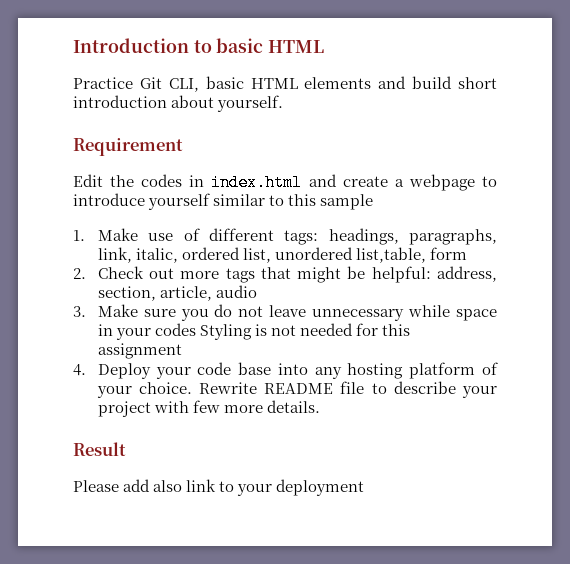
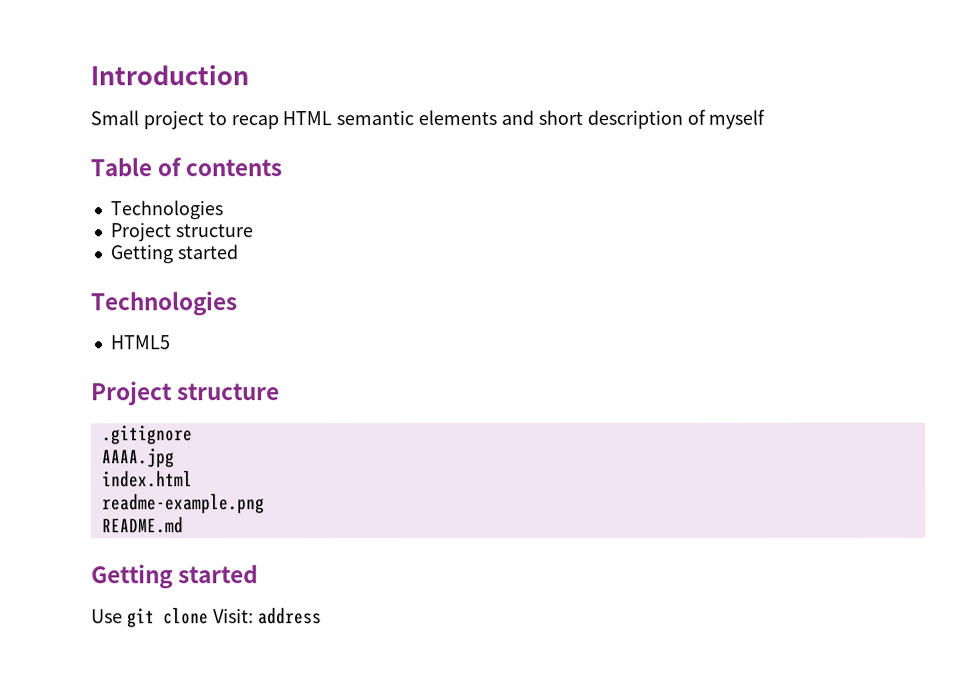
[193,38,325,53] [73,76,497,92] [73,95,284,112] [73,138,183,156] [73,174,497,191] [73,193,374,210] [73,228,497,245] [97,247,468,263] [73,266,498,283] [97,285,257,301] [73,304,498,321] [97,323,411,340] [97,343,182,359] [73,362,499,379] [96,381,498,398] [97,400,320,417] [73,442,126,456] [73,479,365,496] to basic HTML // Practice Git CLI, basic HTML elements and build short introduction about yourself. // Requirement // Edit the codes in index.html and create a webpage to introduce yourself similar to this sample // 1. Make use of different tags: headings, paragraphs, link, italic, ordered list, unordered list,table, form // 2. Check out more tags that might be helpful: address, section, article, audio // 3. Make sure you do not leave unnecessary while space in your codes Styling is not needed for this assignment // 4. Deploy your code base into any hosting platform of your choice. Rewrite README file to describe your project with few more details. // Result // Please add also link to your deployment -> [90,109,766,130] [90,157,283,177] [109,200,223,220] [109,222,253,242] [109,244,238,264] [90,291,237,317] [109,335,171,350] [91,381,281,406] [101,425,193,445] [101,448,175,468] [101,470,193,488] [101,493,265,514] [101,516,184,534] [91,564,259,590] [91,607,322,628] // Small project to recap HTML semantic elements and short description of myself // Table of contents // Technologies // Project structure // Getting started // Technologies // HTML5 // Project structure // .gitignore // AAAA.jpg // index.html // readme-example.png // README.md // Getting started // Use git clone Visit: address

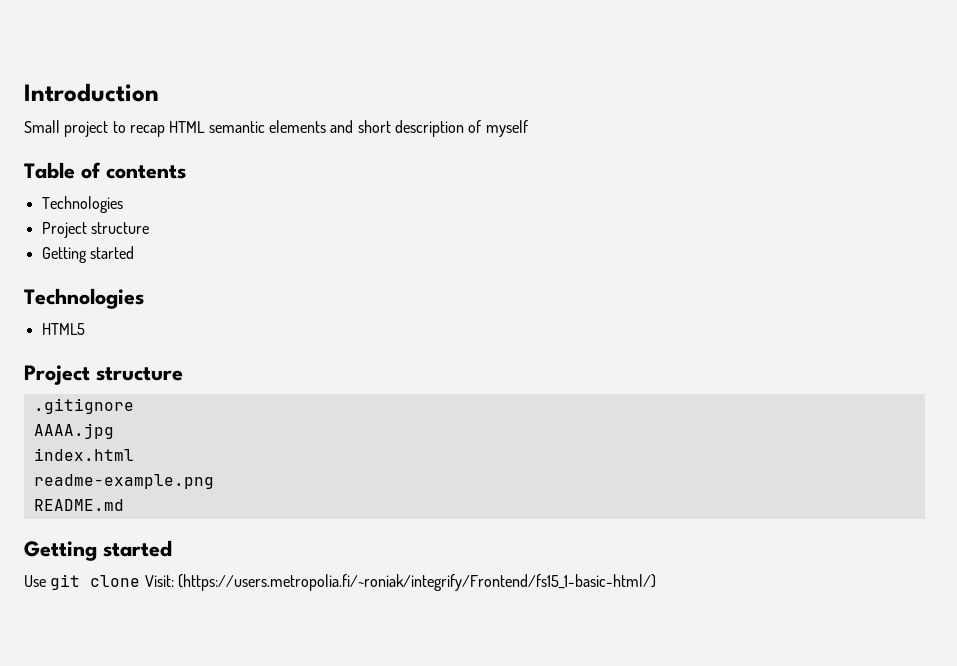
[257,607,322,625] address -> [177,574,656,591] (https://users.metropolia.fi/~roniak/integrify/Frontend/fs15_1-basic-html/)

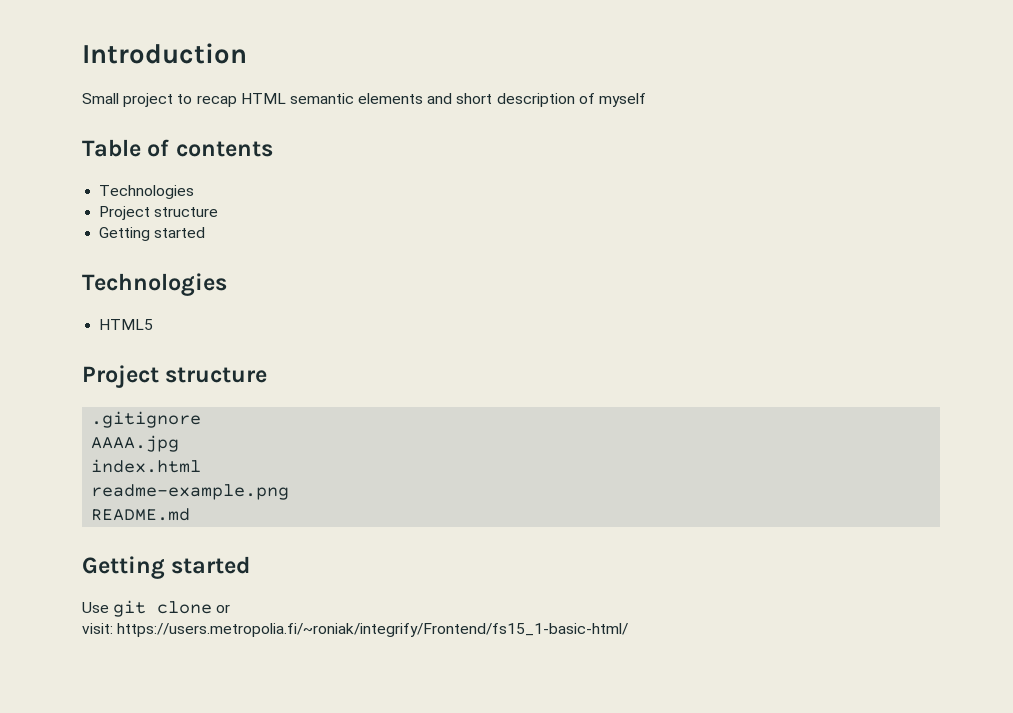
[144,574,656,591] Visit: (https://users.metropolia.fi/~roniak/integrify/Frontend/fs15_1-basic-html/) -> [216,604,231,613] [82,623,629,637] or // visit: https://users.metropolia.fi/~roniak/integrify/Frontend/fs15_1-basic-html/

